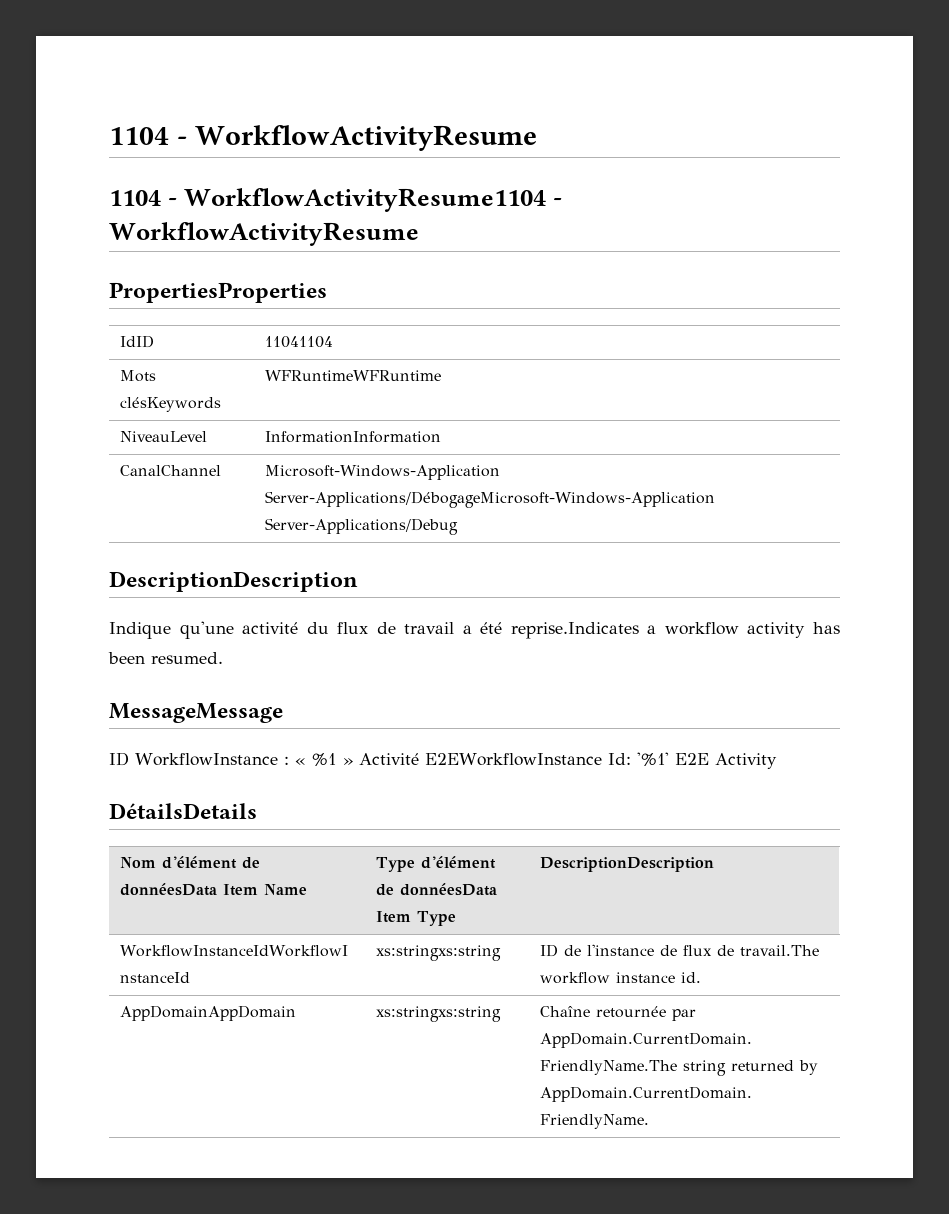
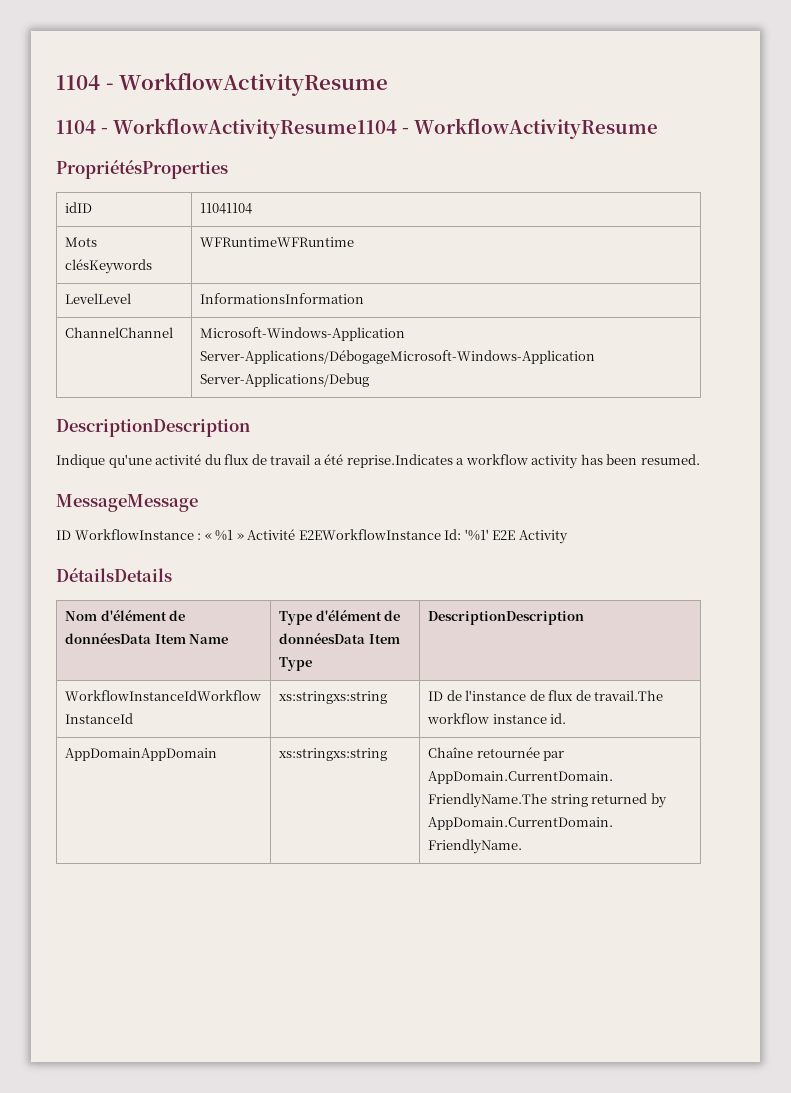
[109,282,327,303] [120,335,155,348] PropertiesProperties // IdID -> [56,160,228,179] [65,202,93,213] PropriétésProperties // idID
[120,431,208,442] [265,431,442,443] [120,465,222,476] NiveauLevel | InformationInformation // CanalChannel -> [65,293,132,304] [200,293,365,304] [65,327,174,338] LevelLevel | InformationsInformation // ChannelChannel

